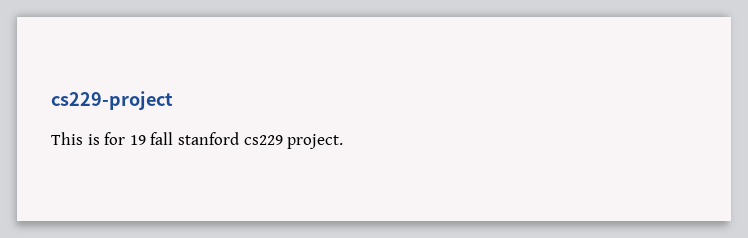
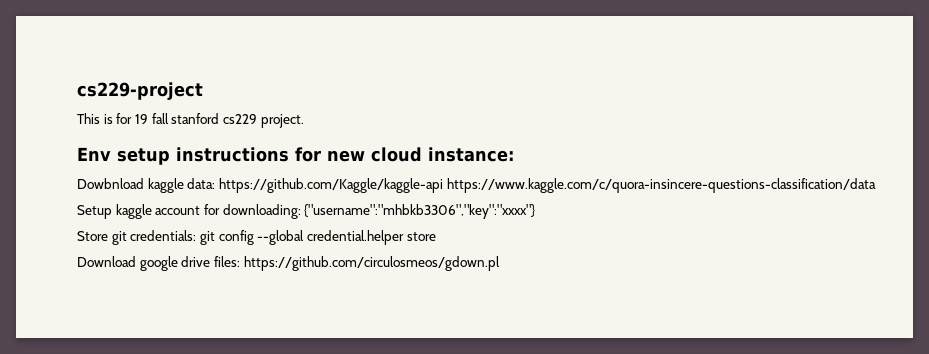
(344, 141) none -> [77,147,514,165] [77,178,876,193] [77,204,536,219] [77,230,436,245] [77,256,500,271] // Env setup instructions for new cloud instance: // Dowbnload kaggle data: https://github.com/Kaggle/kaggle-api https://www.kaggle.com/c/quora-insincere-questions-classification/data // Setup kaggle account for downloading: {"username":"mhbkb3306","key":"xxxx"} // Store git credentials: git config --global credential.helper store // Download google drive files: https://github.com/circulosmeos/gdown.pl

